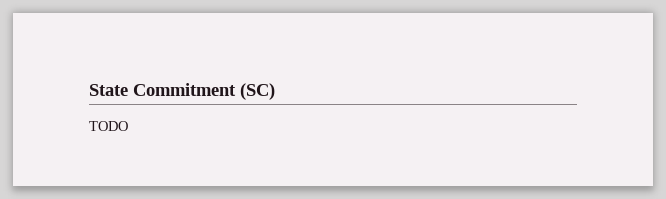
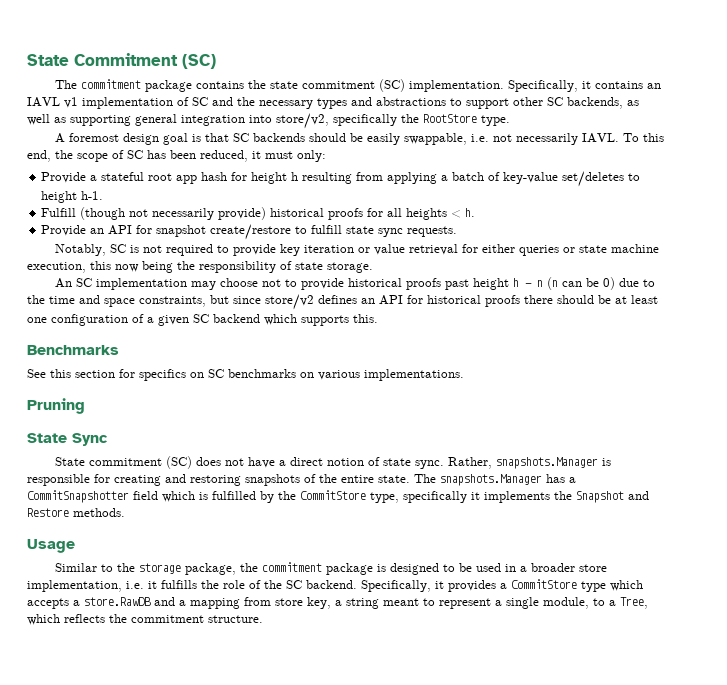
[89,121,128,131] TODO -> [54,79,661,92] [27,97,639,109] [27,113,510,129] [54,133,664,145] [27,150,326,162] [41,171,641,187] [41,191,104,203] [41,207,476,220] [41,224,458,240] [54,244,659,256] [27,261,373,273] [54,277,655,290] [27,294,658,310] [27,314,378,326] [27,345,119,355] [27,369,464,381] [27,398,85,414] [27,433,108,446] [54,456,611,469] [27,474,576,486] [27,490,649,503] [27,508,125,517] [27,539,75,553] [54,562,607,575] [27,579,643,592] [27,597,648,609] [27,614,263,625] The commitment package contains the state commitment (SC) implementation. Specifically, it contains an IAVL v1 implementation of SC and the necessary types and abstractions to support other SC backends, as well as supporting general integration into store/v2, specifically the RootStore type. // A foremost design goal is that SC backends should be easily swappable, i.e. not necessarily IAVL. To this end, the scope of SC has been reduced, it must only: // Provide a stateful root app hash for height h resulting from applying a batch of key-value set/deletes to height h-1. // Fulfill (though not necessarily provide) historical proofs for all heights < h. // Provide an API for snapshot create/restore to fulfill state sync requests. // Notably, SC is not required to provide key iteration or value retrieval for either queries or state machine execution, this now being the responsibility of state storage. // An SC implementation may choose not to provide historical proofs past height h - n (n can be 0) due to the time and space constraints, but since store/v2 defines an API for historical proofs there should be at least one configuration of a given SC backend which supports this. // Benchmarks // See this section for specifics on SC benchmarks on various implementations. // Pruning // State Sync // State commitment (SC) does not have a direct notion of state sync. Rather, snapshots.Manager is responsible for creating and restoring snapshots of the entire state. The snapshots.Manager has a CommitSnapshotter field which is fulfilled by the CommitStore type, specifically it implements the Snapshot and Restore methods. // Usage // Similar to the storage package, the commitment package is designed to be used in a broader store implementation, i.e. it fulfills the role of the SC backend. Specifically, it provides a CommitStore type which accepts a store.RawDB and a mapping from store key, a string meant to represent a single module, to a Tree, which reflects the commitment structure.

